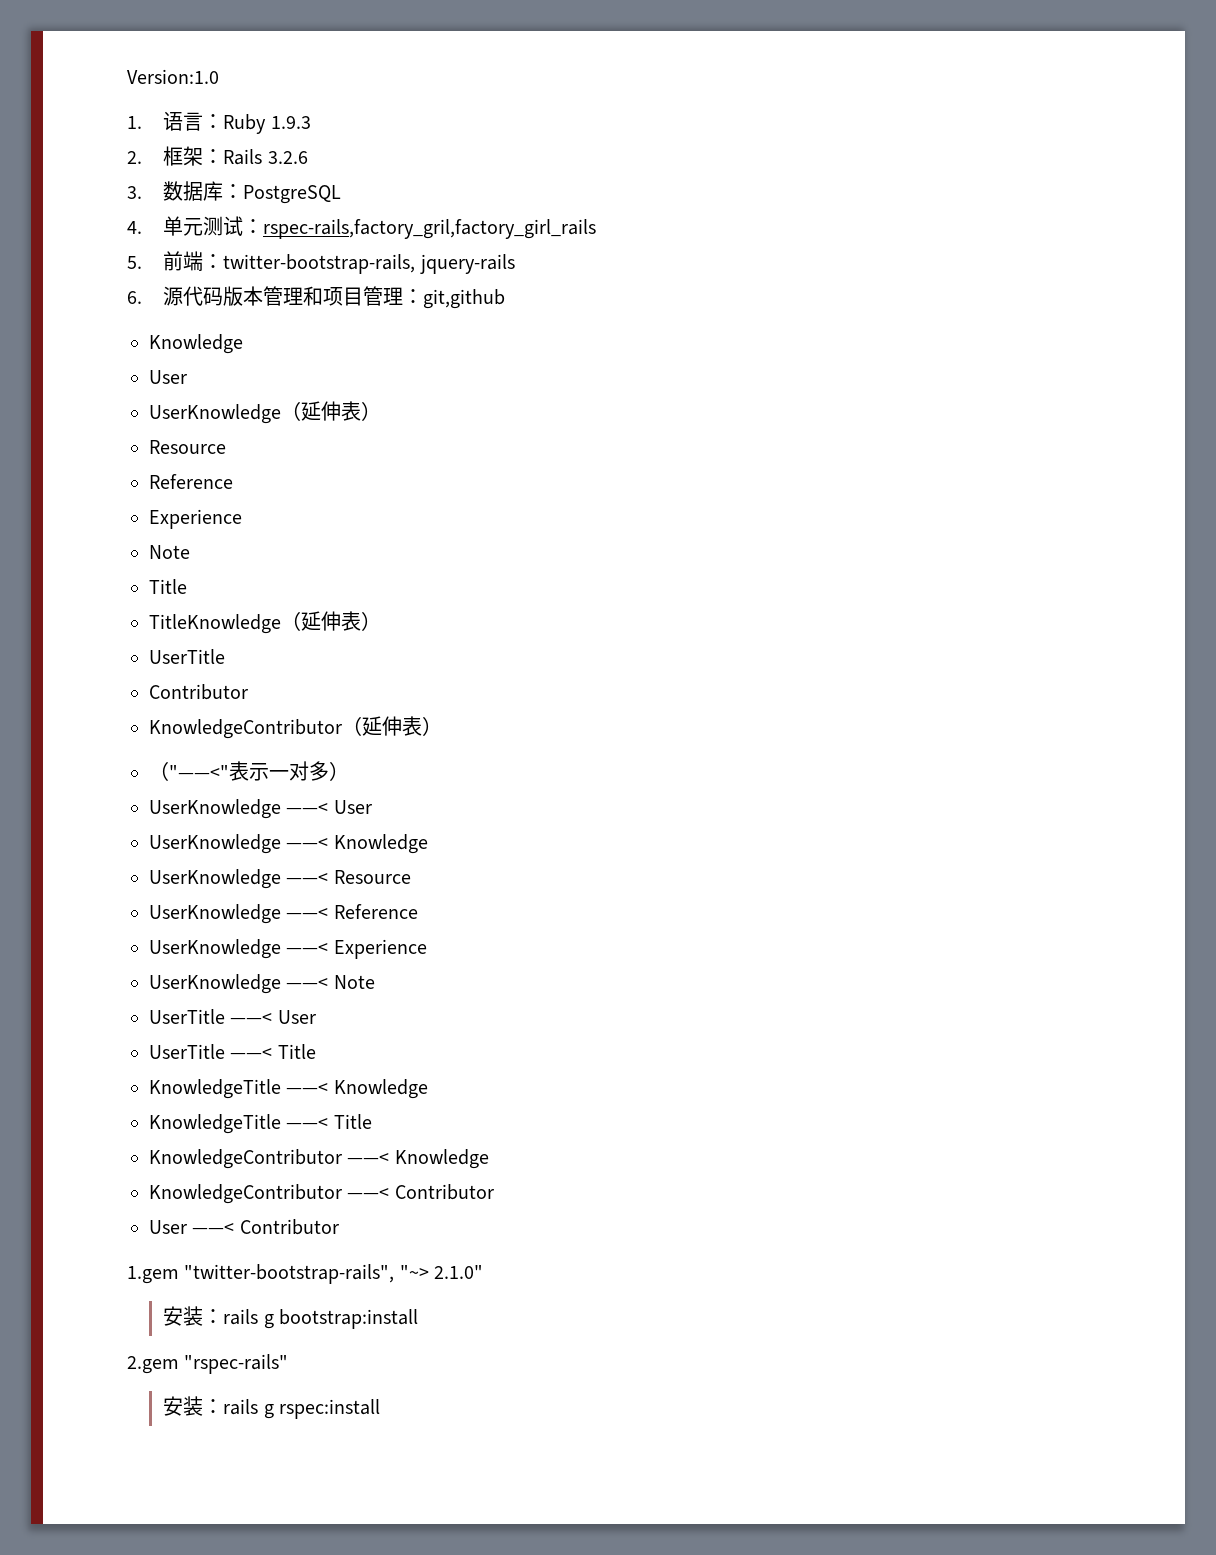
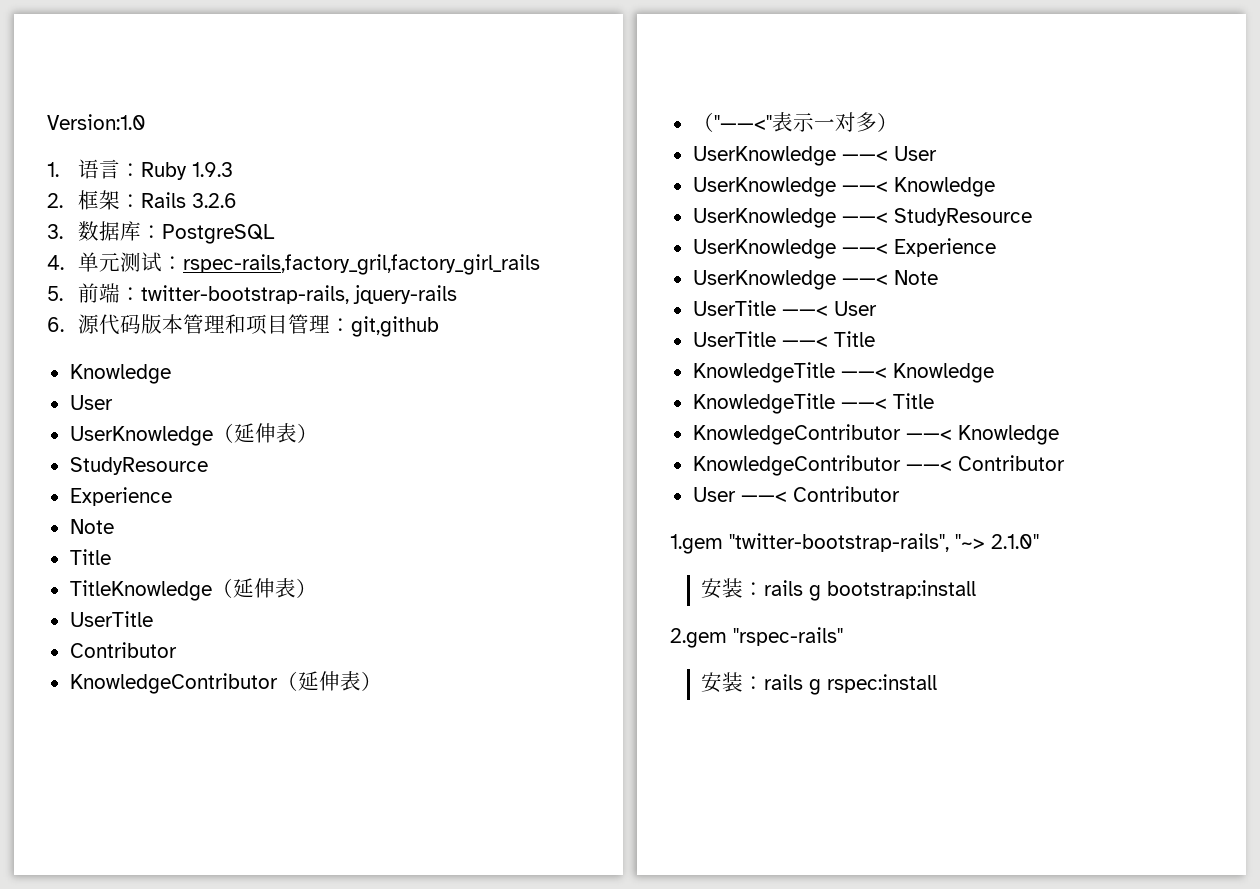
[149,440,226,454] [149,474,233,489] Resource // Reference -> [69,457,208,475] StudyResource
[333,870,411,884] [149,904,418,924] Resource // UserKnowledge ——< Reference -> [893,208,1032,226] StudyResource

